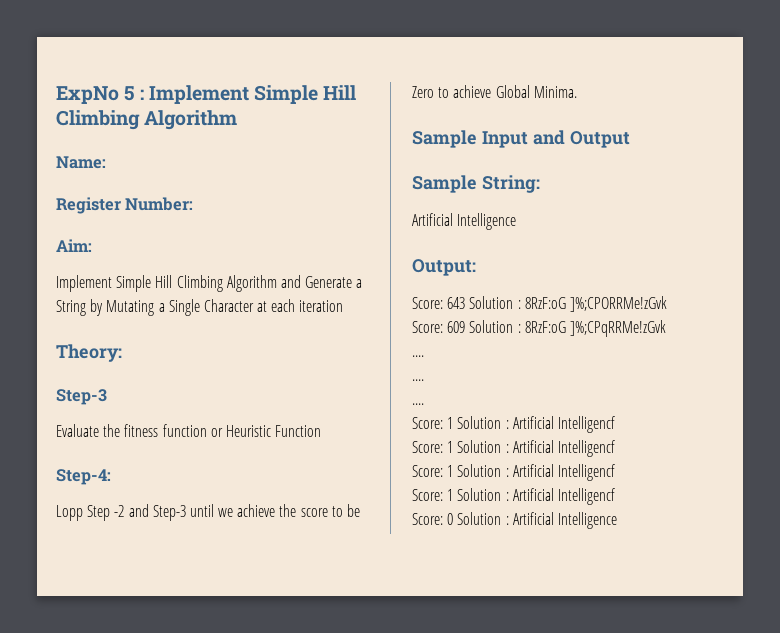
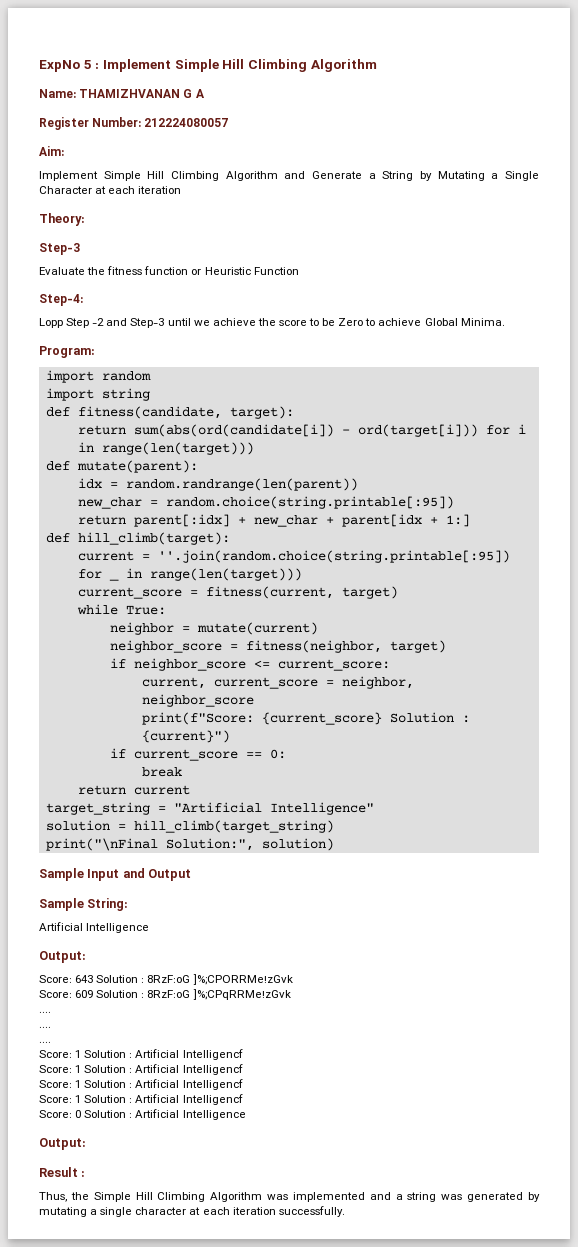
(106, 162) none -> [79,89,205,98] THAMIZHVANAN G A
(194, 204) none -> [144,118,229,127] 212224080057
(577, 92) none -> [39,346,95,358] [45,370,151,383] [45,388,150,401] [45,406,294,419] [77,424,526,437] [77,442,254,455] [45,460,198,473] [77,478,358,491] [77,496,454,509] [77,514,470,527] [45,532,230,545] [77,550,510,563] [77,569,119,581] [125,568,302,581] [77,586,398,599] [76,604,166,615] [109,622,318,635] [109,640,446,653] [109,658,390,671] [141,676,414,689] [141,694,254,707] [141,712,470,725] [141,730,230,743] [109,748,286,761] [141,767,182,777] [77,785,190,795] [45,802,374,815] [45,820,334,833] [45,838,334,851] // Program: // import random // import string // def fitness(candidate, target): // return sum(abs(ord(candidate[i]) - ord(target[i])) for i in range(len(target))) // def mutate(parent): // idx = random.randrange(len(parent)) // new_char = random.choice(string.printable[:95]) // return parent[:idx] + new_char + parent[idx + 1:] // def hill_climb(target): // current = ''.join(random.choice(string.printable[:95]) for _ in range(len(target))) // current_score = fitness(current, target) // while True: // neighbor = mutate(current) // neighbor_score = fitness(neighbor, target) // if neighbor_score <= current_score: // current, current_score = neighbor, neighbor_score // print(f"Score: {current_score} Solution : {current}") // if current_score == 0: // break // return current // target_string = "Artificial Intelligence" // solution = hill_climb(target_string) // print("\nFinal Solution:", solution)
(617, 520) none -> [39,1138,86,1150] [39,1167,86,1177] [39,1192,541,1202] [39,1206,345,1217] // Output: // Result : // Thus, the Simple Hill Climbing Algorithm was implemented and a string was generated by mutating a single character at each iteration successfully.

